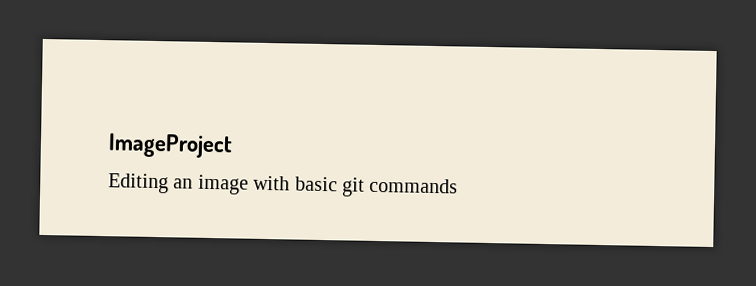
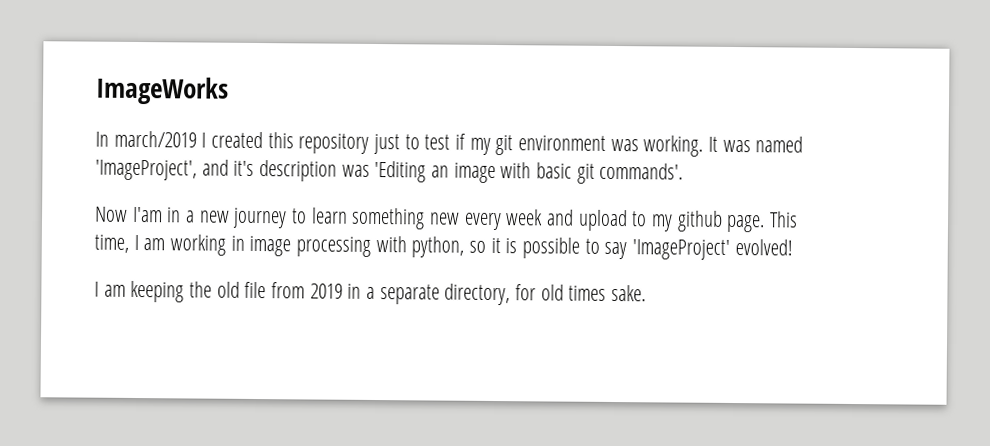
[108,133,233,159] [108,173,169,194] ImageProject // Editing -> [95,76,229,105] [95,130,804,157] [95,159,427,183] ImageWorks // In march/2019 I created this repository just to test if my git environment was working. It was named 'ImageProject', and it's description was 'Editing
[369,177,459,194] commands -> [599,162,684,180] [94,206,799,233] [94,234,793,260] [94,280,647,306] commands'. // Now I'am in a new journey to learn something new every week and upload to my github page. This time, I am working in image processing with python, so it is possible to say 'ImageProject' evolved! // I am keeping the old file from 2019 in a separate directory, for old times sake.

